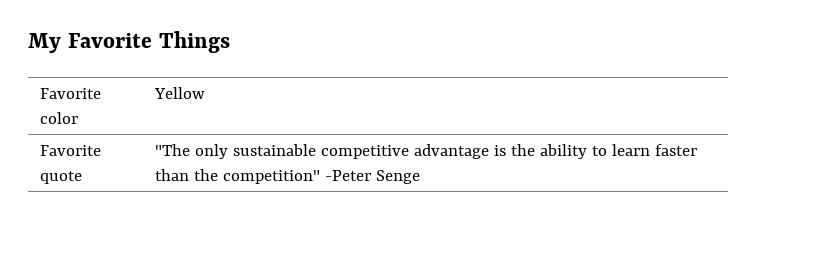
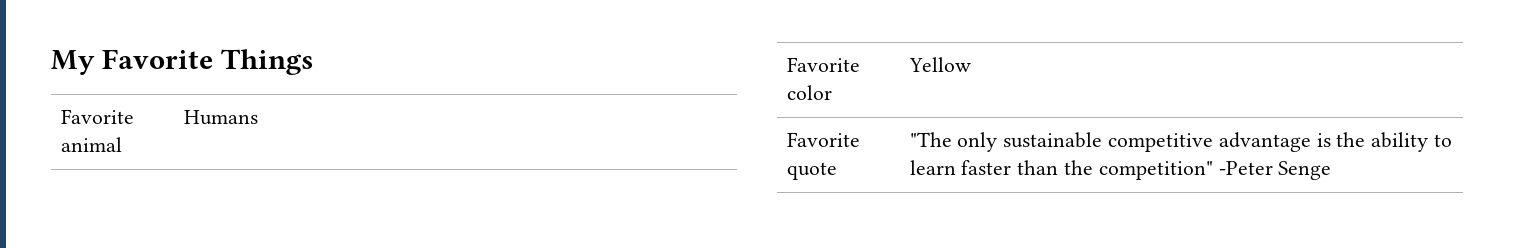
(230, 42) none -> [60,109,134,124] [60,137,122,152] [183,110,258,125] // Favorite animal | Humans

